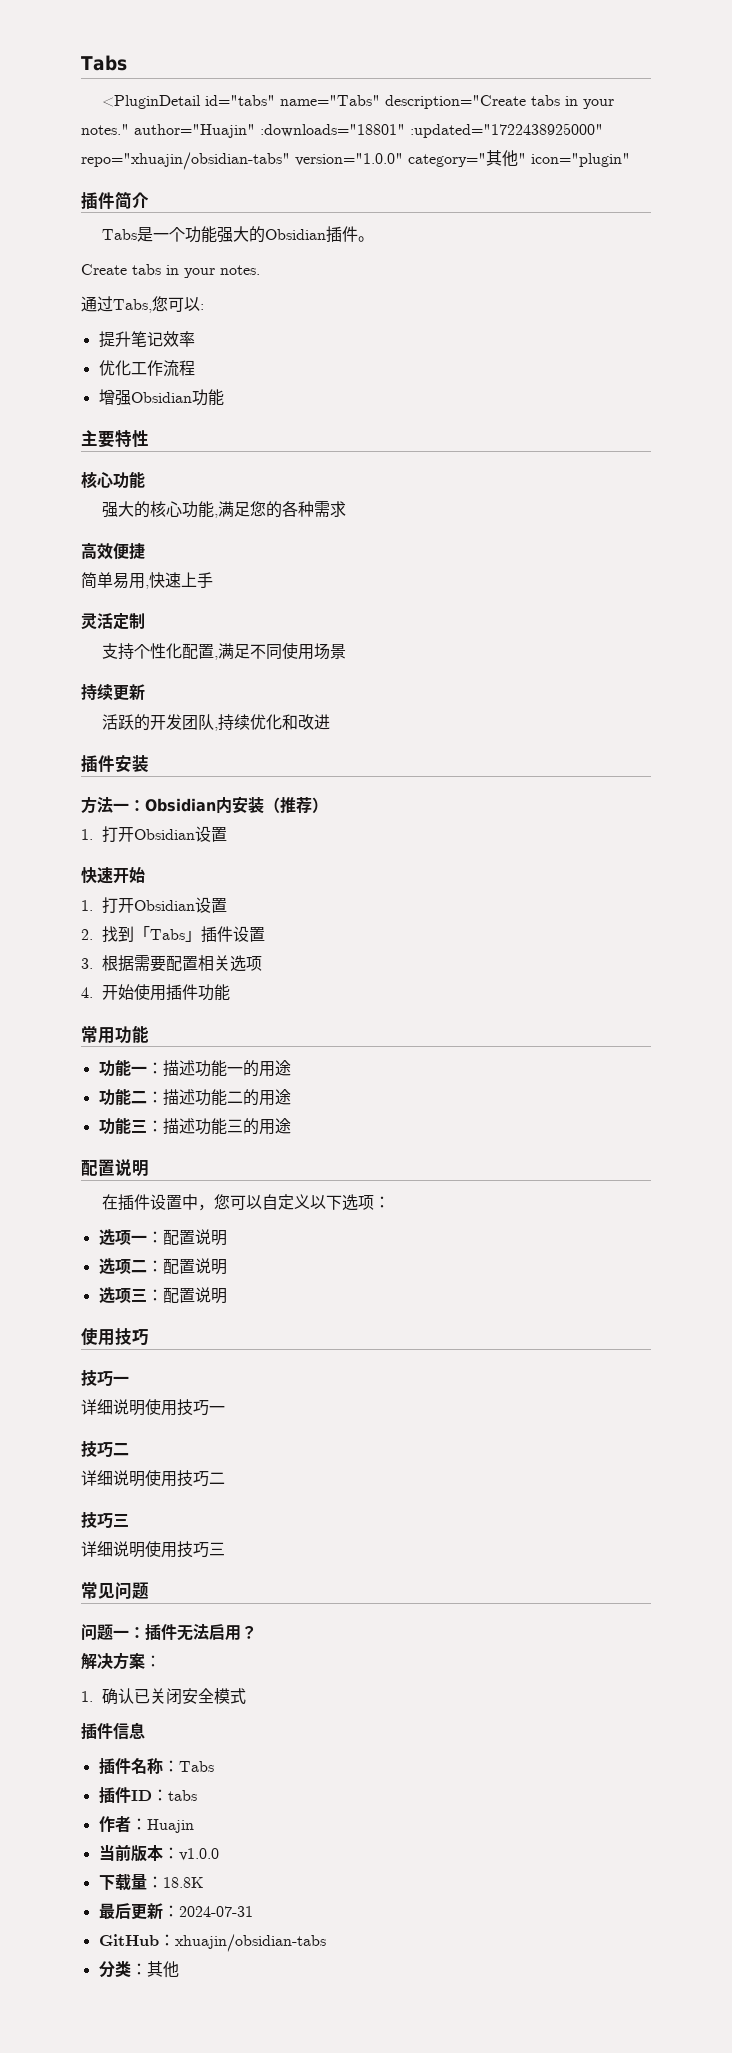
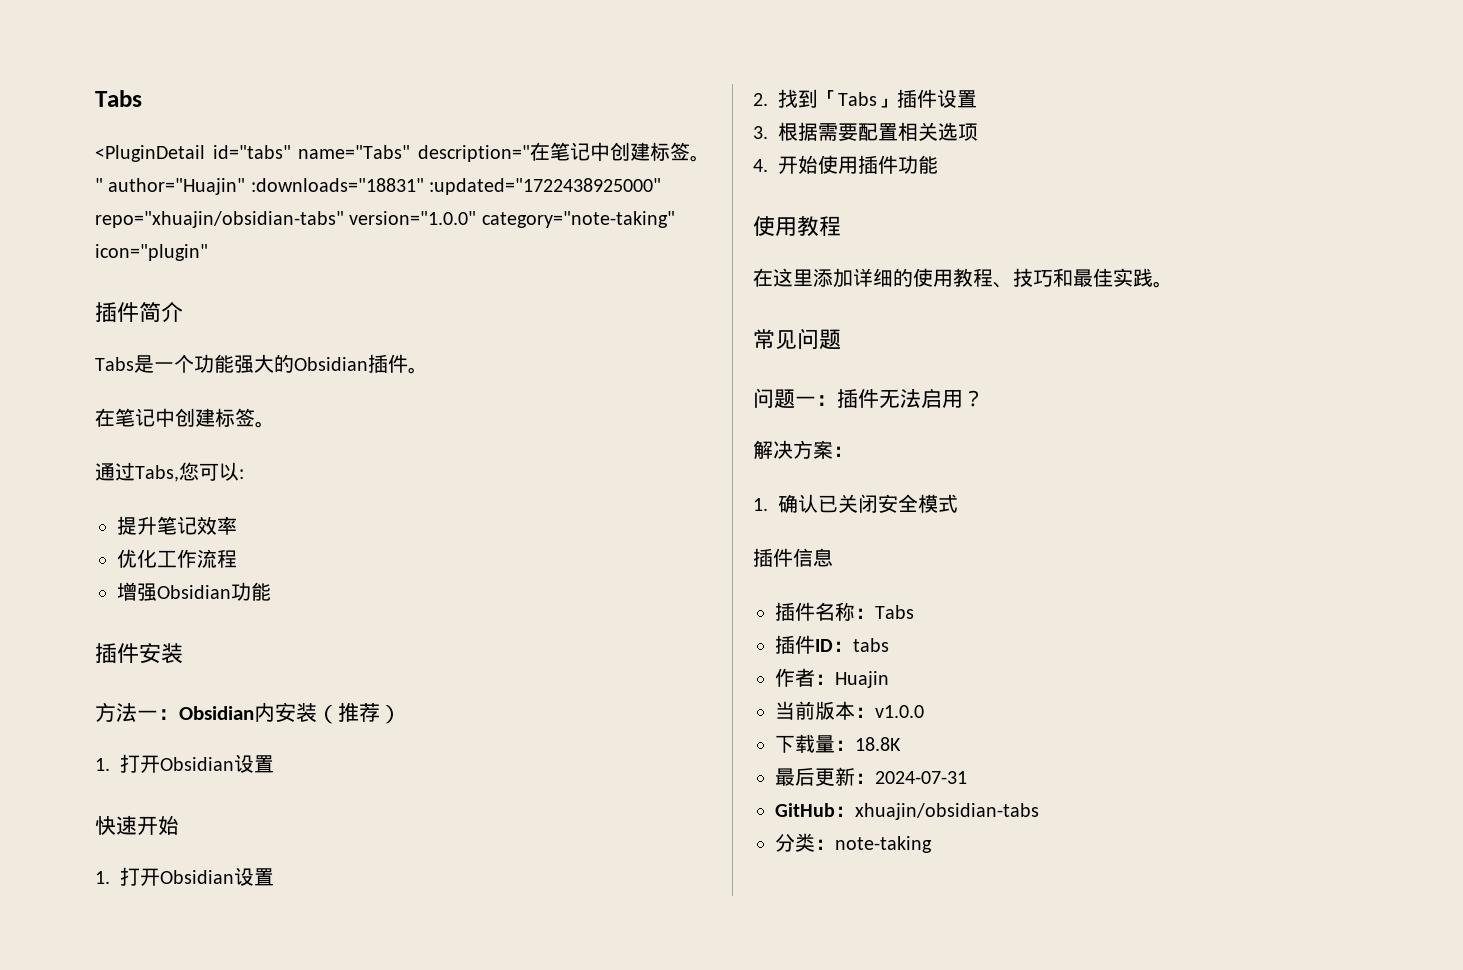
[385,95,615,109] [81,123,603,138] [81,150,526,170] description="Create tabs in your notes." author="Huajin" :downloads="18801" :updated="1722438925000" repo="xhuajin/obsidian-tabs" version="1.0.0" category="其他" -> [417,142,710,162] [95,178,662,195] [95,211,675,228] description="在笔记中创建标签。" author="Huajin" :downloads="18831" :updated="1722438925000" repo="xhuajin/obsidian-tabs" version="1.0.0" category="note-taking"
[81,264,260,278] Create tabs in your notes. -> [95,408,275,428] 在笔记中创建标签。
[81,430,149,448] [81,471,145,489] [102,501,347,518] [81,542,145,560] [81,572,213,589] [81,613,145,630] [102,643,347,660] [81,684,145,701] [102,714,331,731] // 主要特性 // 核心功能 // 强大的核心功能,满足您的各种需求 // 高效便捷 // 简单易用,快速上手 // 灵活定制 // 支持个性化配置,满足不同使用场景 // 持续更新 // 活跃的开发团队,持续优化和改进 -> (271, 591) none
[81,1025,149,1044] [98,1059,291,1077] [98,1088,291,1106] [98,1117,291,1135] [81,1159,149,1177] [102,1194,391,1211] [98,1229,227,1246] [98,1258,227,1275] [98,1287,227,1304] [81,1328,149,1346] [81,1369,129,1386] [81,1399,225,1416] [81,1440,129,1457] [81,1470,225,1487] [81,1511,129,1528] [81,1541,225,1558] 常用功能 // 功能一：描述功能一的用途 // 功能二：描述功能二的用途 // 功能三：描述功能三的用途 // 配置说明 // 在插件设置中，您可以自定义以下选项： // 选项一：配置说明 // 选项二：配置说明 // 选项三：配置说明 // 使用技巧 // 技巧一 // 详细说明使用技巧一 // 技巧二 // 详细说明使用技巧二 // 技巧三 // 详细说明使用技巧三 -> [753,216,841,237] [753,268,1173,288] 使用教程 // 在这里添加详细的使用教程、技巧和最佳实践。
[146,1961,179,1978] 其他 -> [835,836,932,853] note-taking

